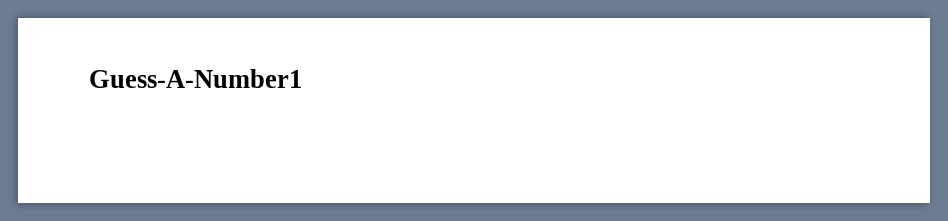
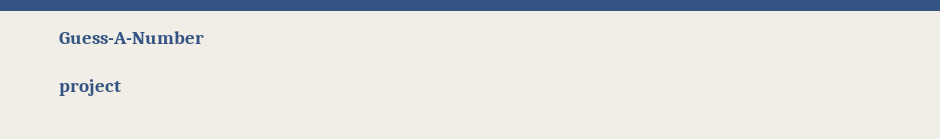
[89,69,302,88] Guess-A-Number1 -> [59,31,204,44] [59,79,121,96] Guess-A-Number // project

